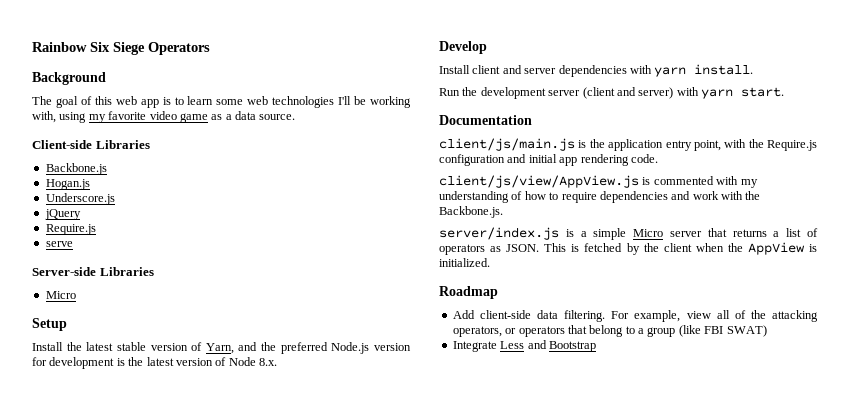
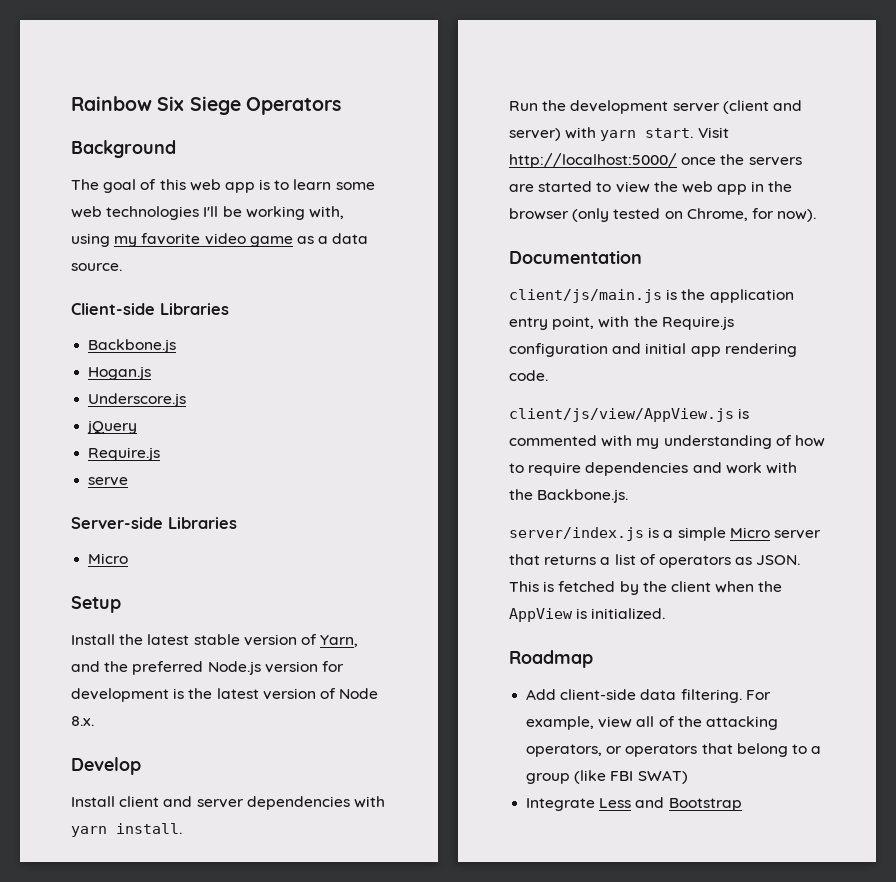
(784, 92) none -> [697,127,729,138] [509,153,802,168] [509,181,793,195] [509,208,817,222] Visit http://localhost:5000/ once the servers are started to view the web app in the browser (only tested on Chrome, for now).

